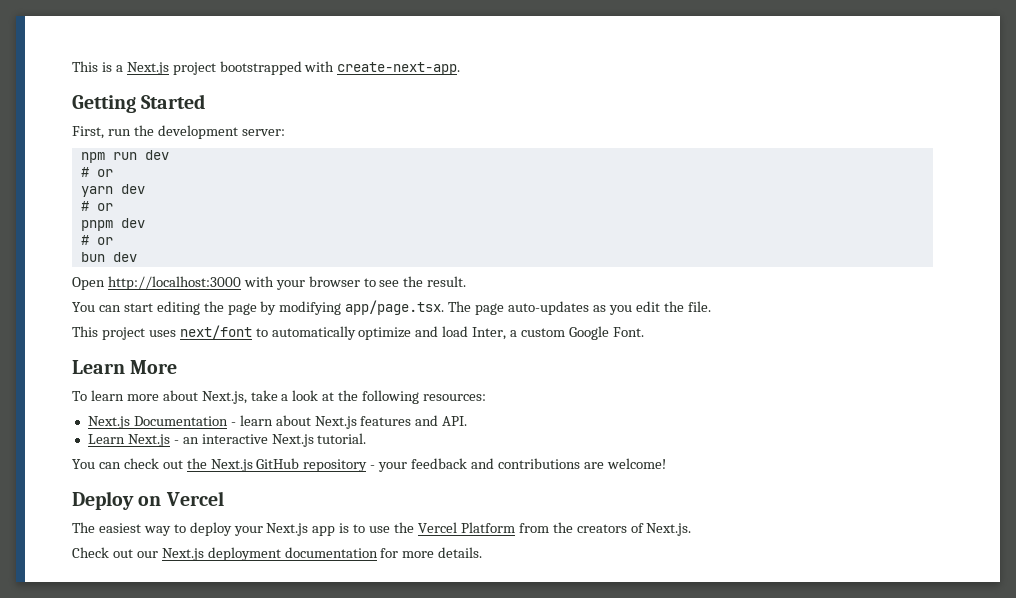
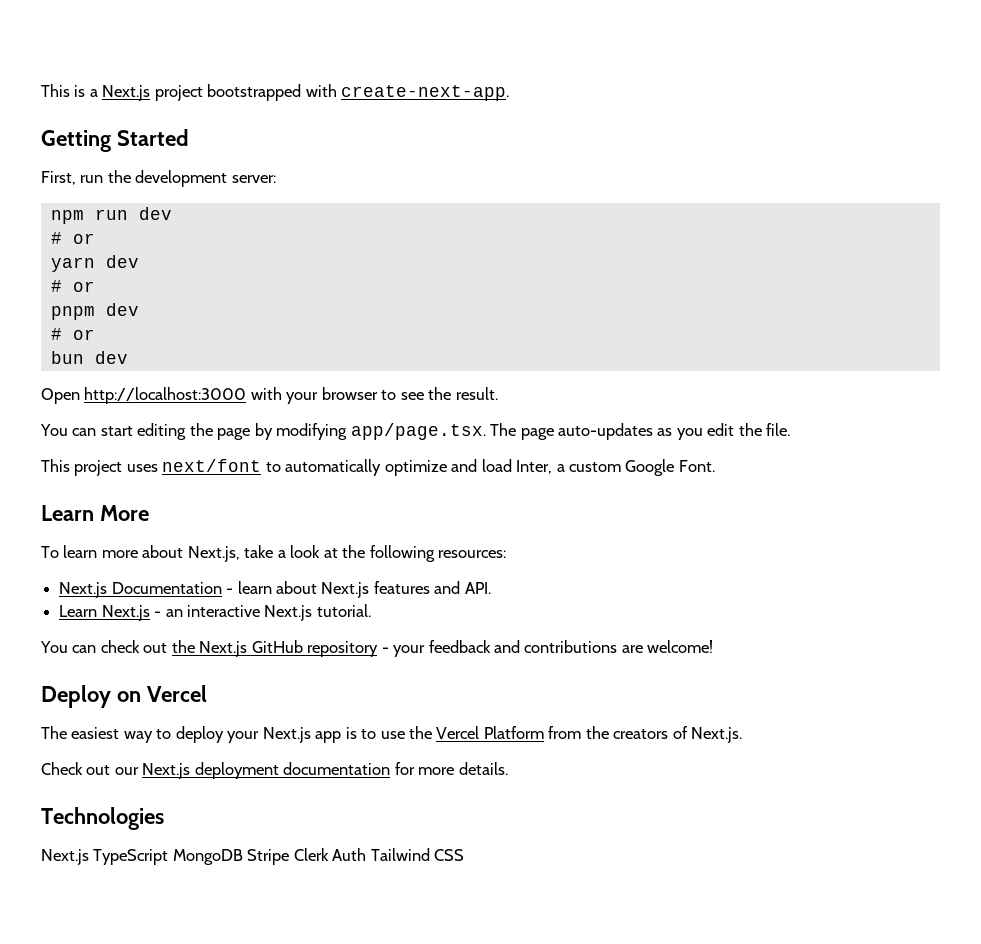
(483, 552) none -> [41,807,164,830] [41,848,465,865] // Technologies // Next.js TypeScript MongoDB Stripe Clerk Auth Tailwind CSS

